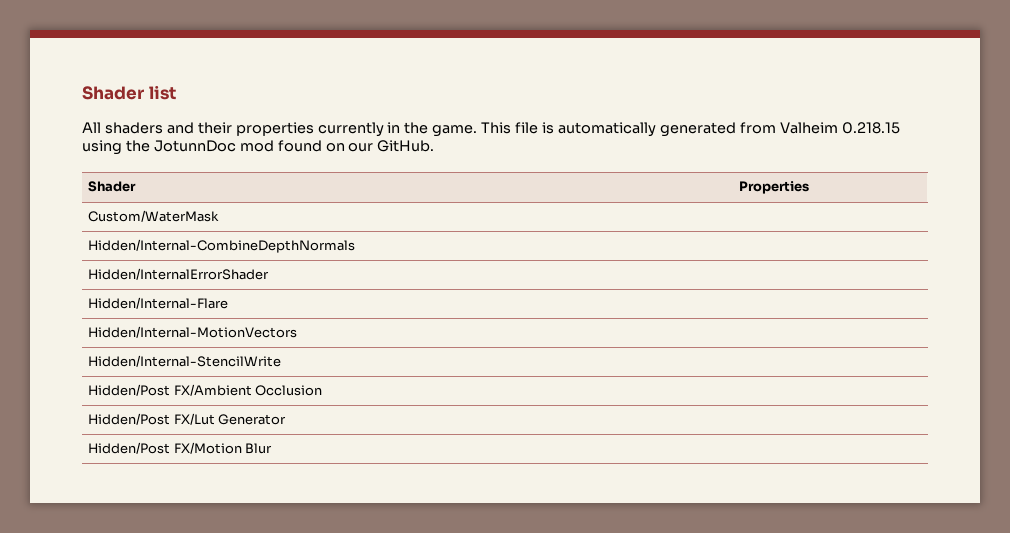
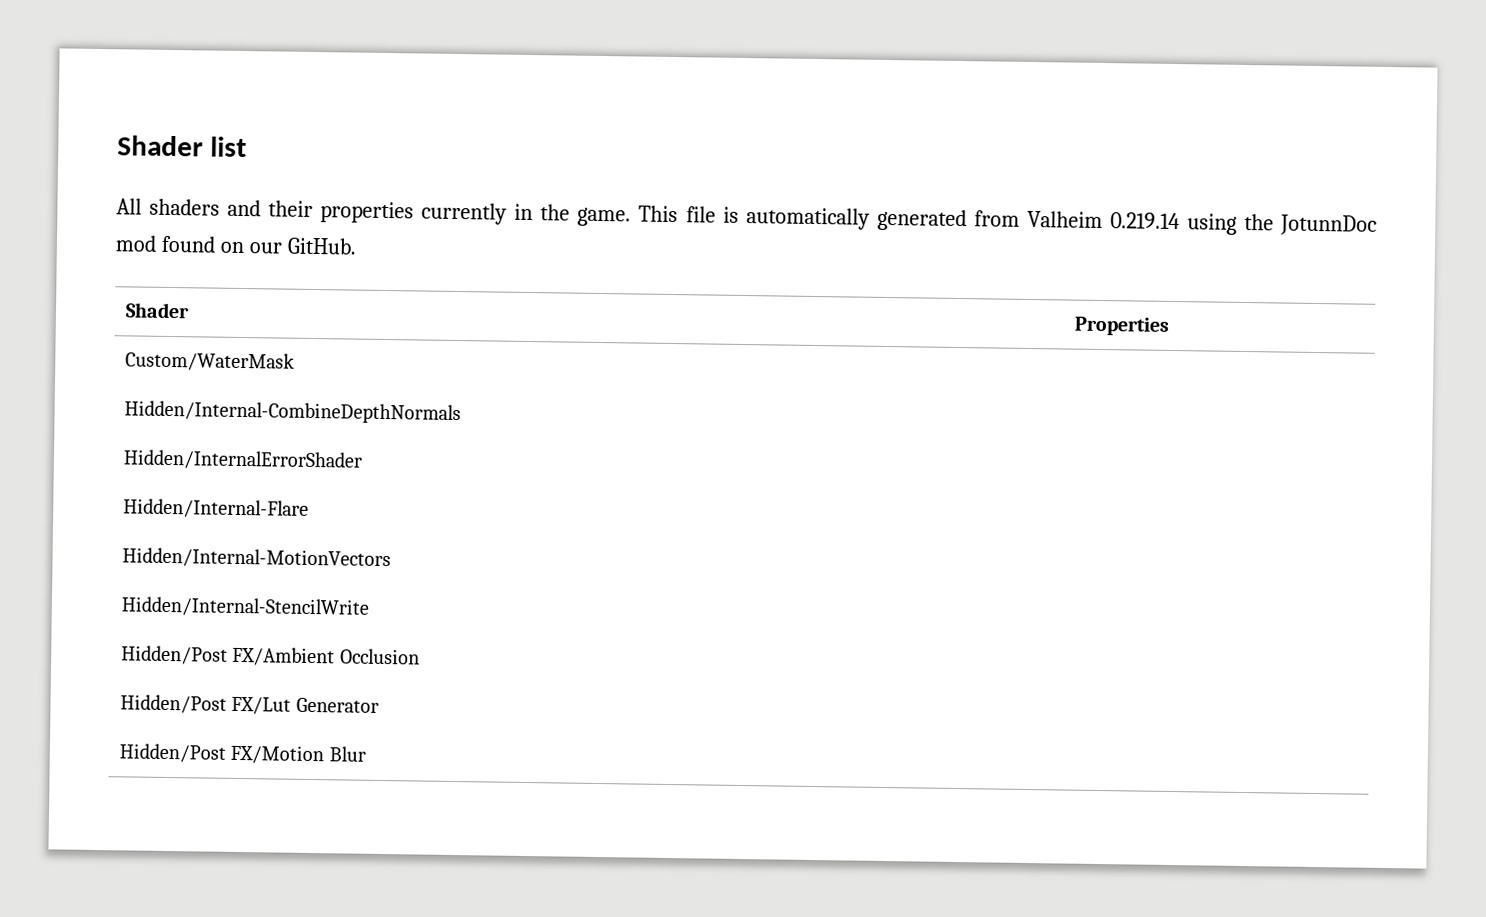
[841,122,900,134] 0.218.15 -> [1109,212,1180,230] 0.219.14

